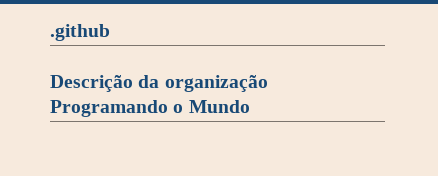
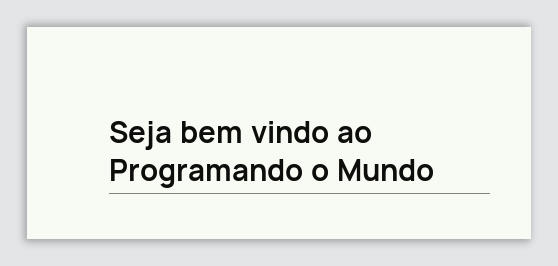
[50,24,110,41] [50,75,268,92] .github // Descrição da organização -> [109,121,372,150] Seja bem vindo ao

